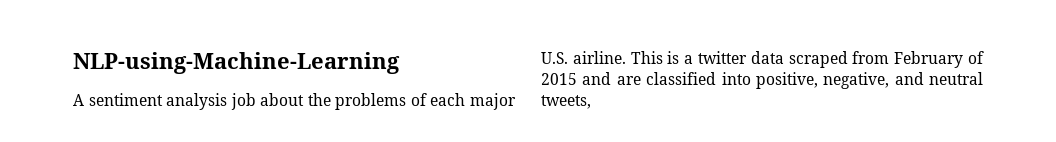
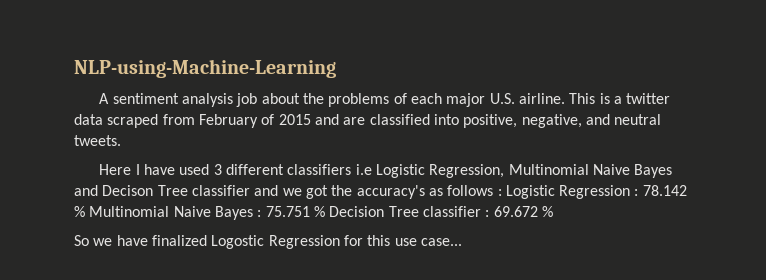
[541,95,591,109] tweets, -> [74,135,121,146] [99,164,673,178] [74,185,687,199] [74,206,553,220] [74,235,462,249] tweets. // Here I have used 3 different classifiers i.e Logistic Regression, Multinomial Naive Bayes and Decison Tree classifier and we got the accuracy's as follows : Logistic Regression : 78.142 % Multinomial Naive Bayes : 75.751 % Decision Tree classifier : 69.672 % // So we have finalized Logostic Regression for this use case...

